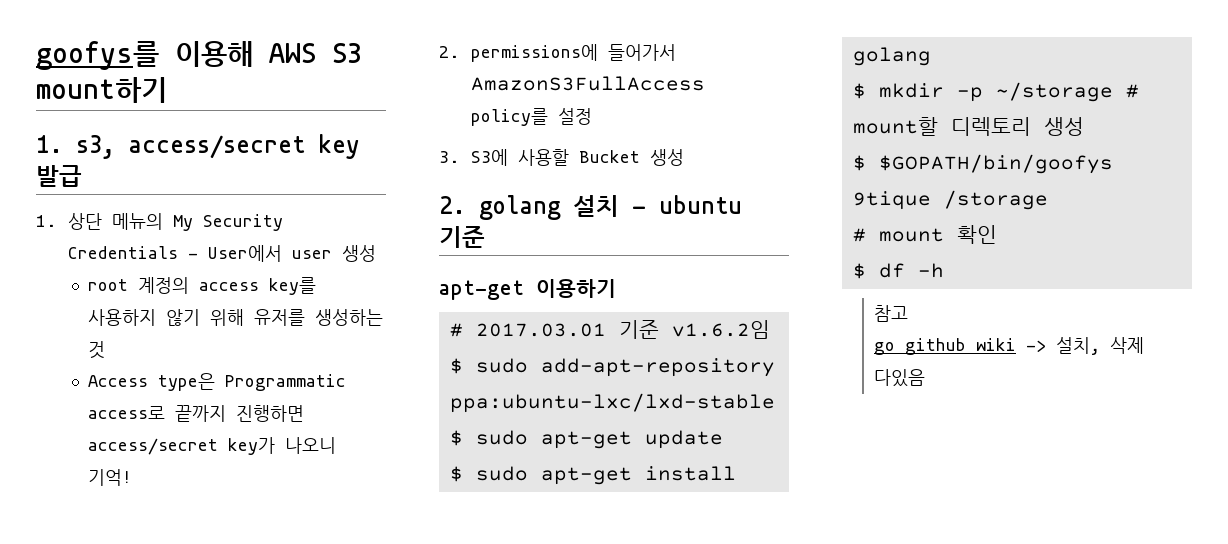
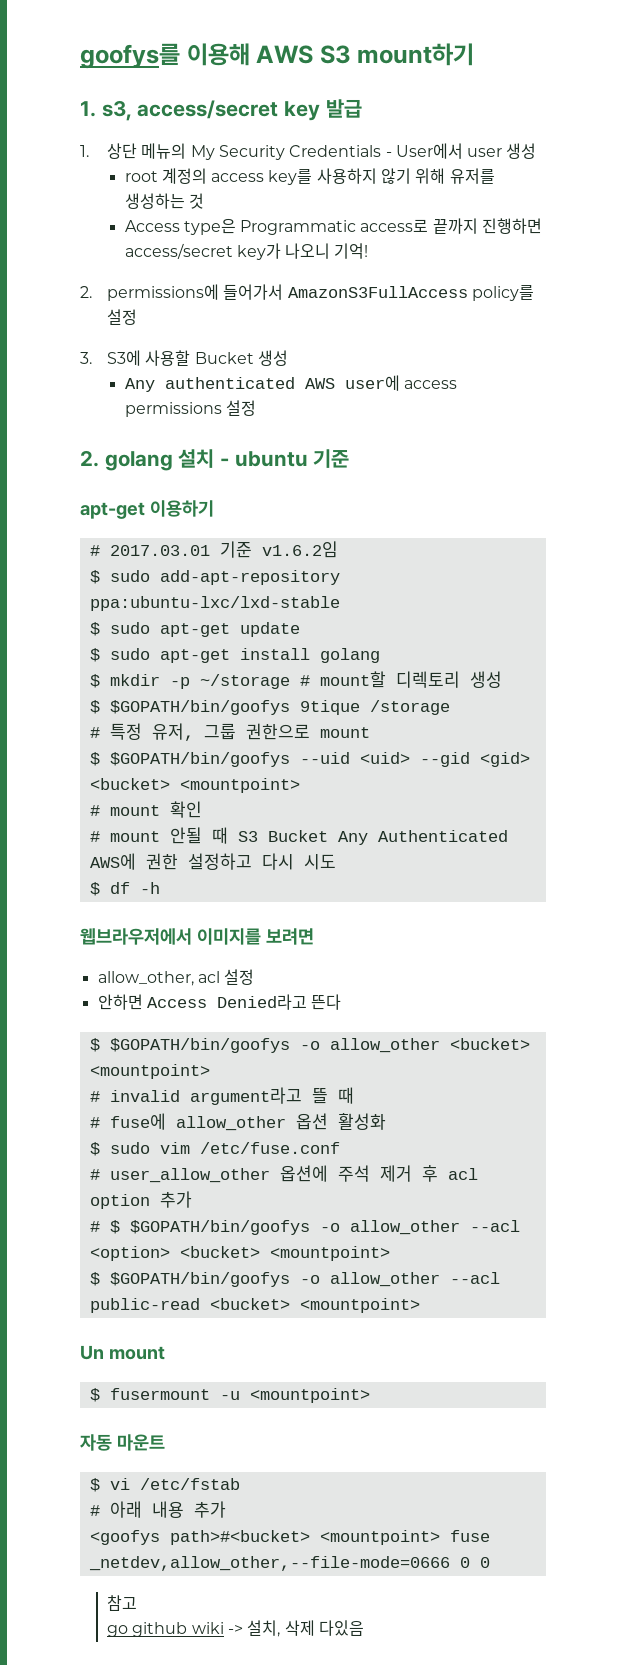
(685, 157) none -> [124,375,457,392] [124,400,256,417] // Any authenticated AWS user에 access permissions 설정
[878,225,997,244] [852,263,944,279] mount 확인 // $ df -h -> [109,723,370,741] [89,752,530,767] [89,778,300,793] [89,801,202,818] [89,827,508,845] [89,853,336,870] [89,882,160,896] [80,928,314,945] [97,969,255,986] [97,994,342,1010] [89,1038,530,1053] [89,1064,210,1079] [89,1087,354,1105] [89,1113,386,1131] [89,1142,340,1156] [89,1165,478,1183] [89,1191,192,1209] [89,1220,520,1235] [89,1246,390,1261] [89,1272,500,1287] [89,1298,420,1313] [80,1345,165,1360] [89,1388,370,1403] [80,1434,165,1451] [89,1478,240,1492] [89,1501,226,1518] [89,1530,490,1545] [88,1556,490,1571] 특정 유저, 그룹 권한으로 mount // $ $GOPATH/bin/goofys --uid <uid> --gid <gid> <bucket> <mountpoint> // # mount 확인 // # mount 안될 때 S3 Bucket Any Authenticated AWS에 권한 설정하고 다시 시도 // $ df -h // 웹브라우저에서 이미지를 보려면 // allow_other, acl 설정 // 안하면 Access Denied라고 뜬다 // $ $GOPATH/bin/goofys -o allow_other <bucket> <mountpoint> // # invalid argument라고 뜰 때 // # fuse에 allow_other 옵션 활성화 // $ sudo vim /etc/fuse.conf // # user_allow_other 옵션에 주석 제거 후 acl option 추가 // # $ $GOPATH/bin/goofys -o allow_other --acl <option> <bucket> <mountpoint> // $ $GOPATH/bin/goofys -o allow_other --acl public-read <bucket> <mountpoint> // Un mount // $ fusermount -u <mountpoint> // 자동 마운트 // $ vi /etc/fstab // # 아래 내용 추가 // <goofys path>#<bucket> <mountpoint> fuse _netdev,allow_other,--file-mode=0666 0 0

